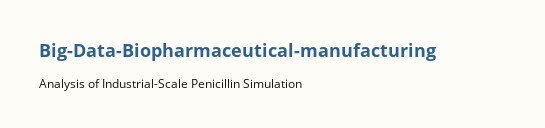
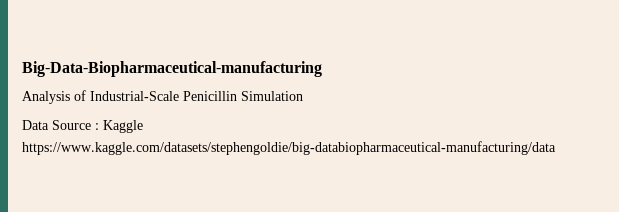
(303, 83) none -> [22,120,143,133] [22,141,556,155] // Data Source : Kaggle https://www.kaggle.com/datasets/stephengoldie/big-databiopharmaceutical-manufacturing/data

